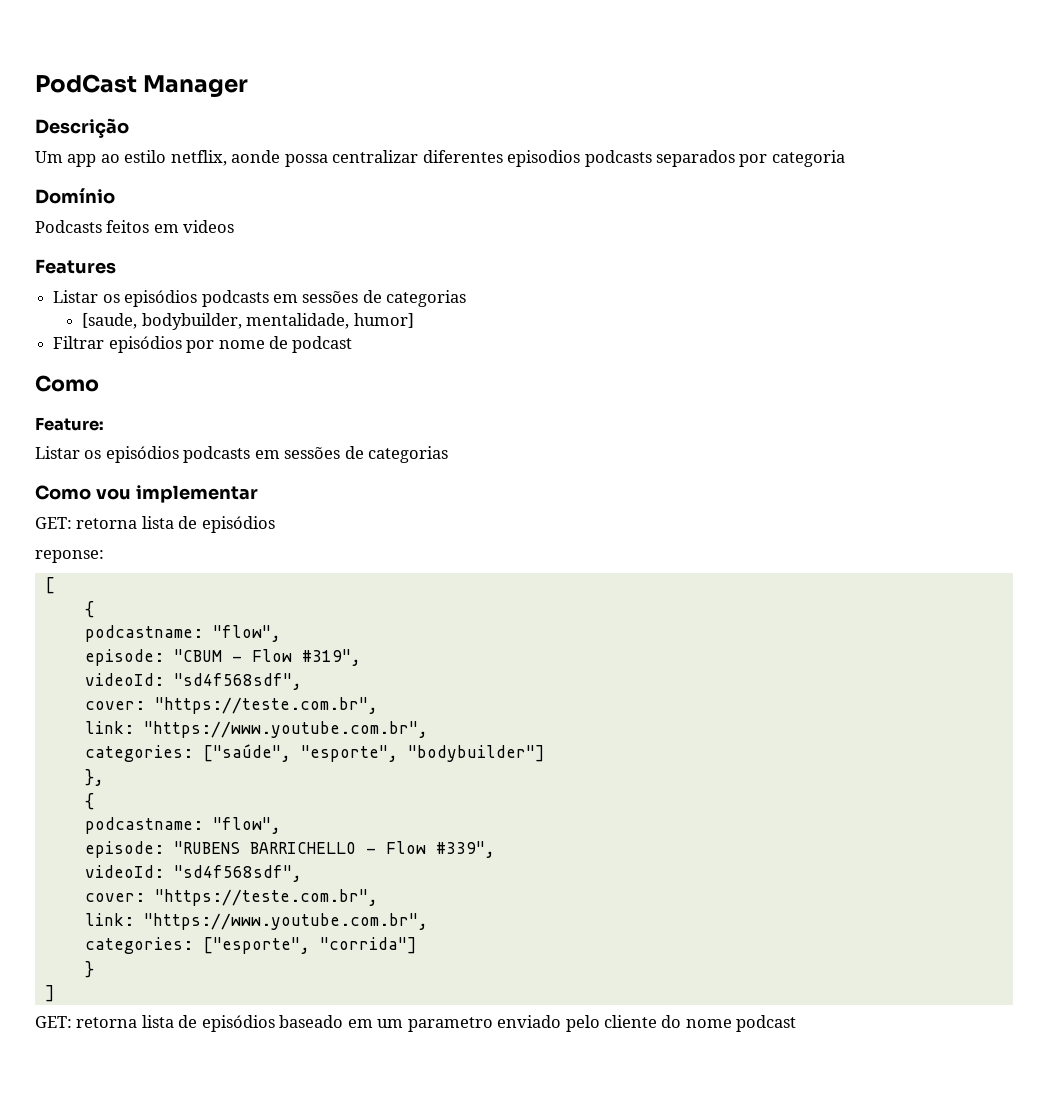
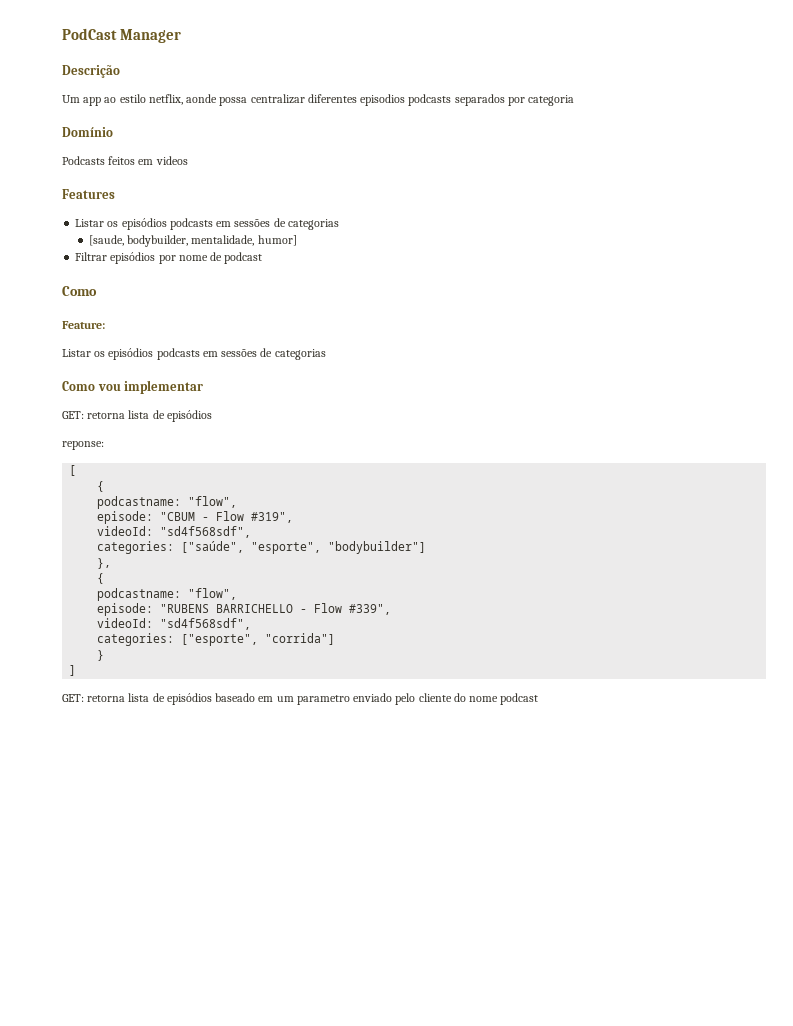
[84,697,378,714] [84,721,428,738] // cover: "https://teste.com.br", // link: "https://www.youtube.com.br", -> (252, 532) none
[84,889,378,906] [84,913,428,930] // cover: "https://teste.com.br", // link: "https://www.youtube.com.br", -> (252, 624) none

